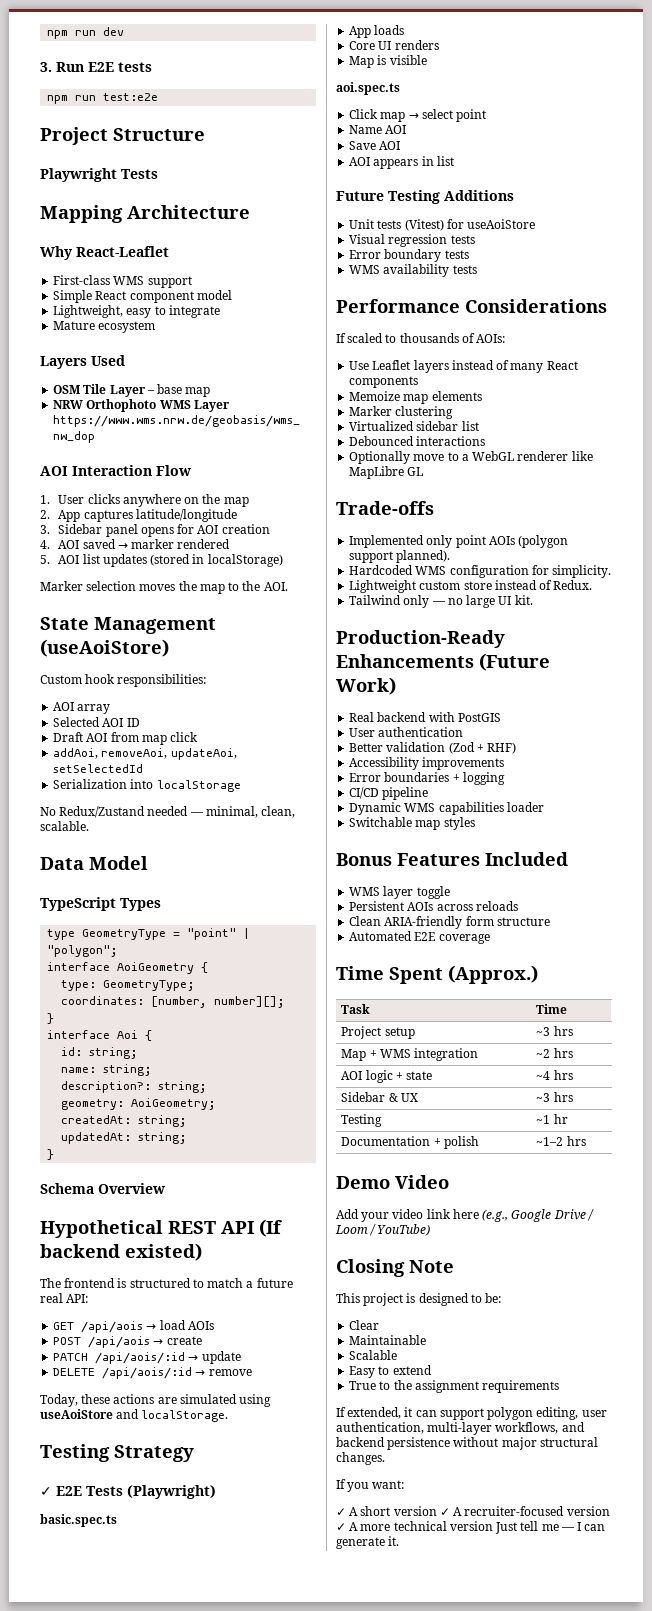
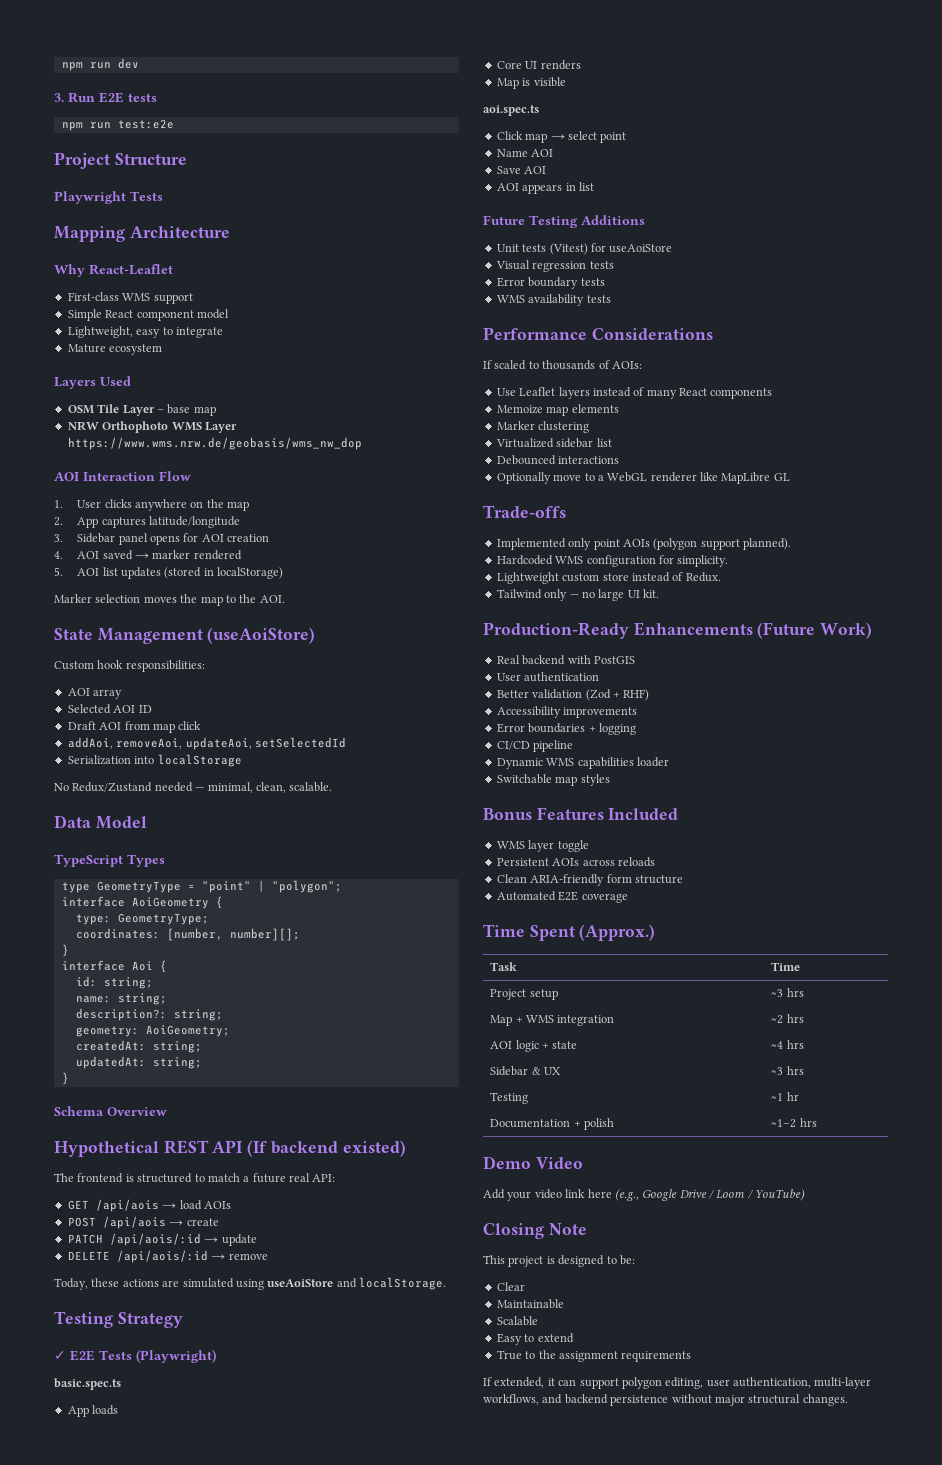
[336,1479,405,1492] [336,1506,610,1516] [336,1521,606,1534] [336,1536,400,1549] // If you want: // ✓ A short version ✓ A recruiter-focused version ✓ A more technical version Just tell me — I can generate it. -> (848, 1400) none

